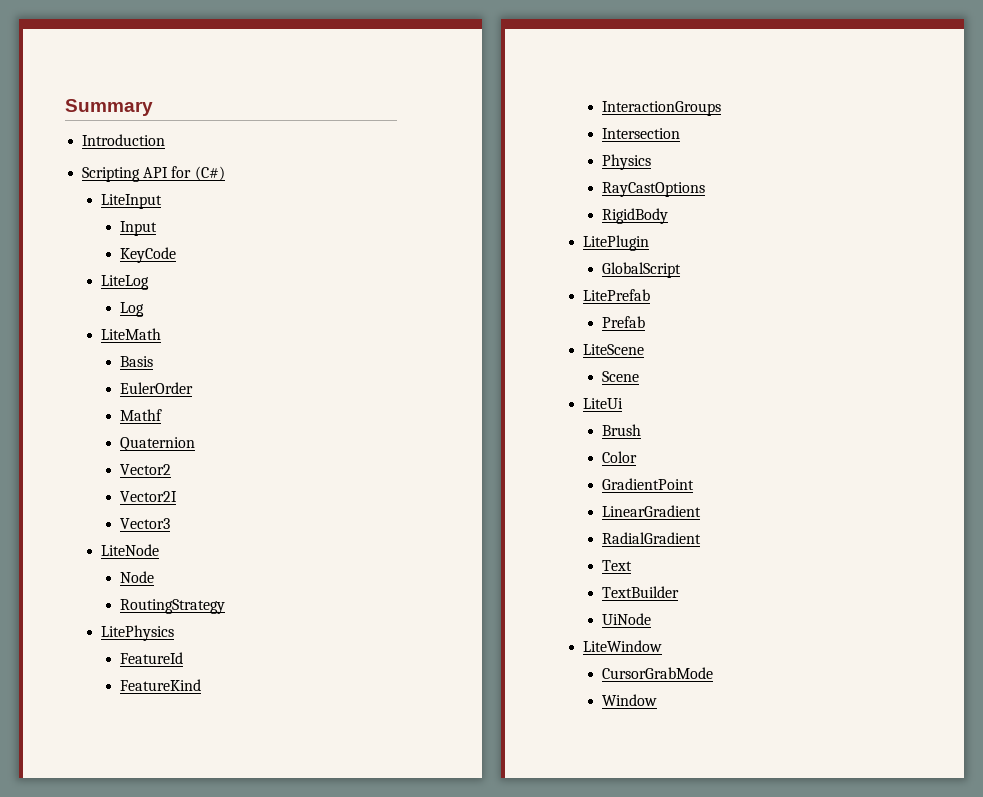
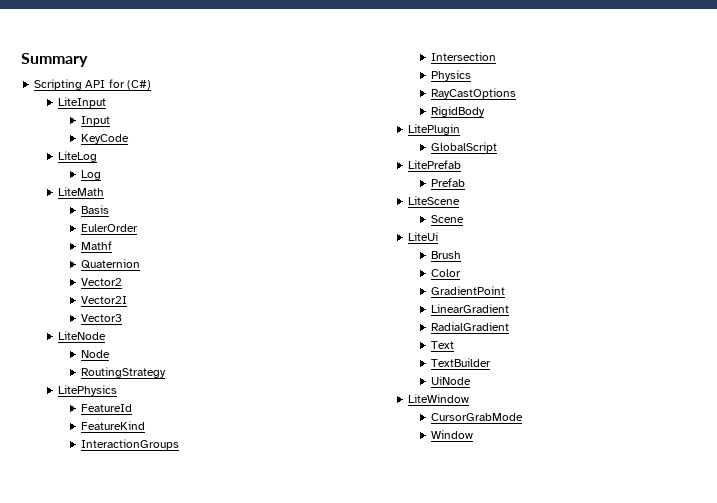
[82,134,166,146] // Introduction -> (88, 60) none

